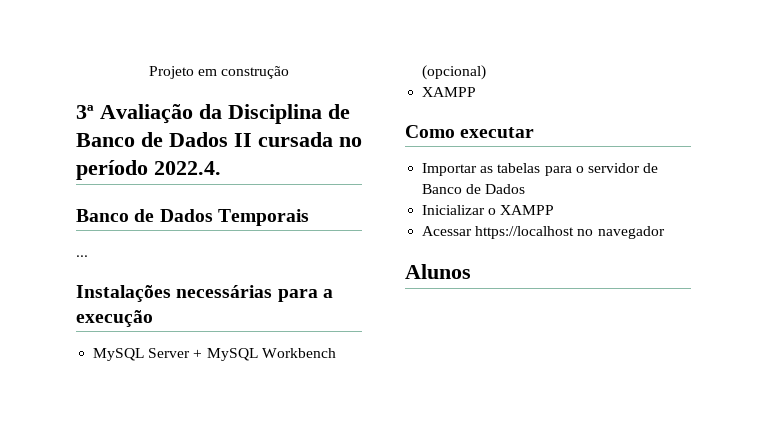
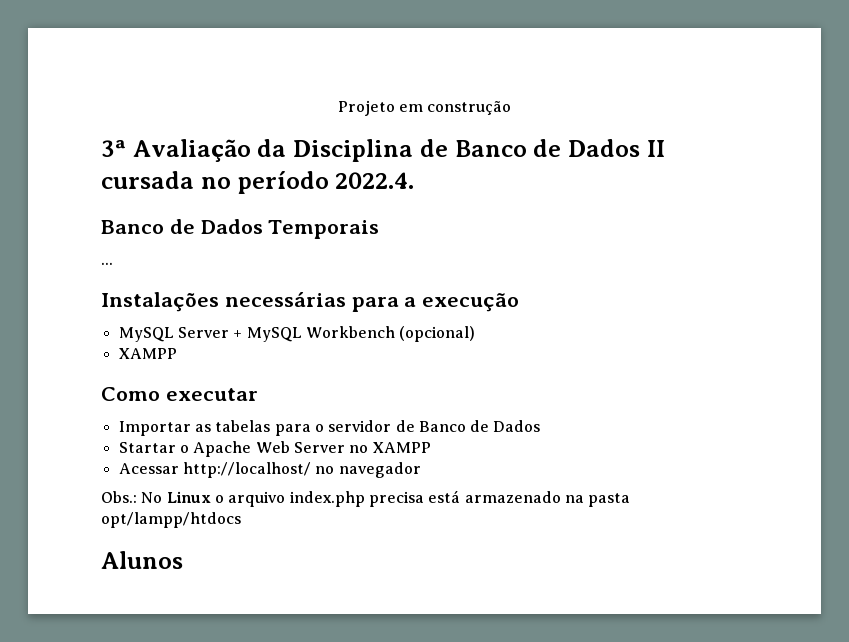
[422,205,497,215] Inicializar o -> [118,441,369,457] Startar o Apache Web Server no
[475,226,575,239] https://localhost -> [182,462,311,478] http://localhost/
(665, 232) none -> [101,490,631,507] [101,512,241,528] // Obs.: No Linux o arquivo index.php precisa está armazenado na pasta opt/lampp/htdocs

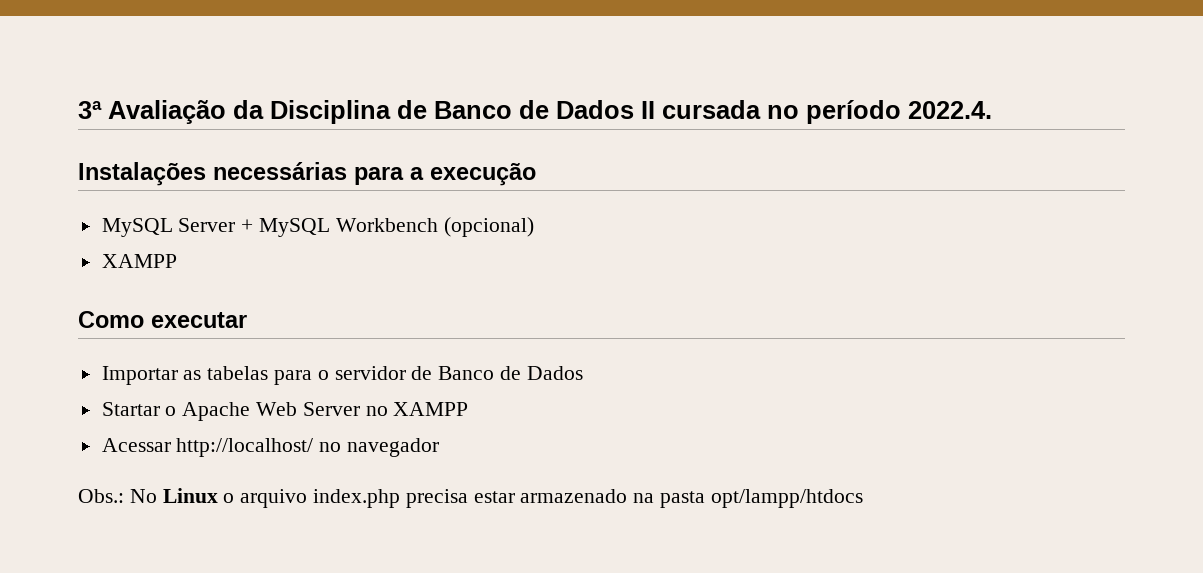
[337,100,512,116] Projeto em construção // -> (78, 110) none
[101,219,380,239] [101,262,113,265] // Banco de Dados Temporais // ... -> (992, 110) none
[428,490,461,503] está -> [473,491,515,503] estar
[101,551,183,569] // Alunos -> (863, 498) none

